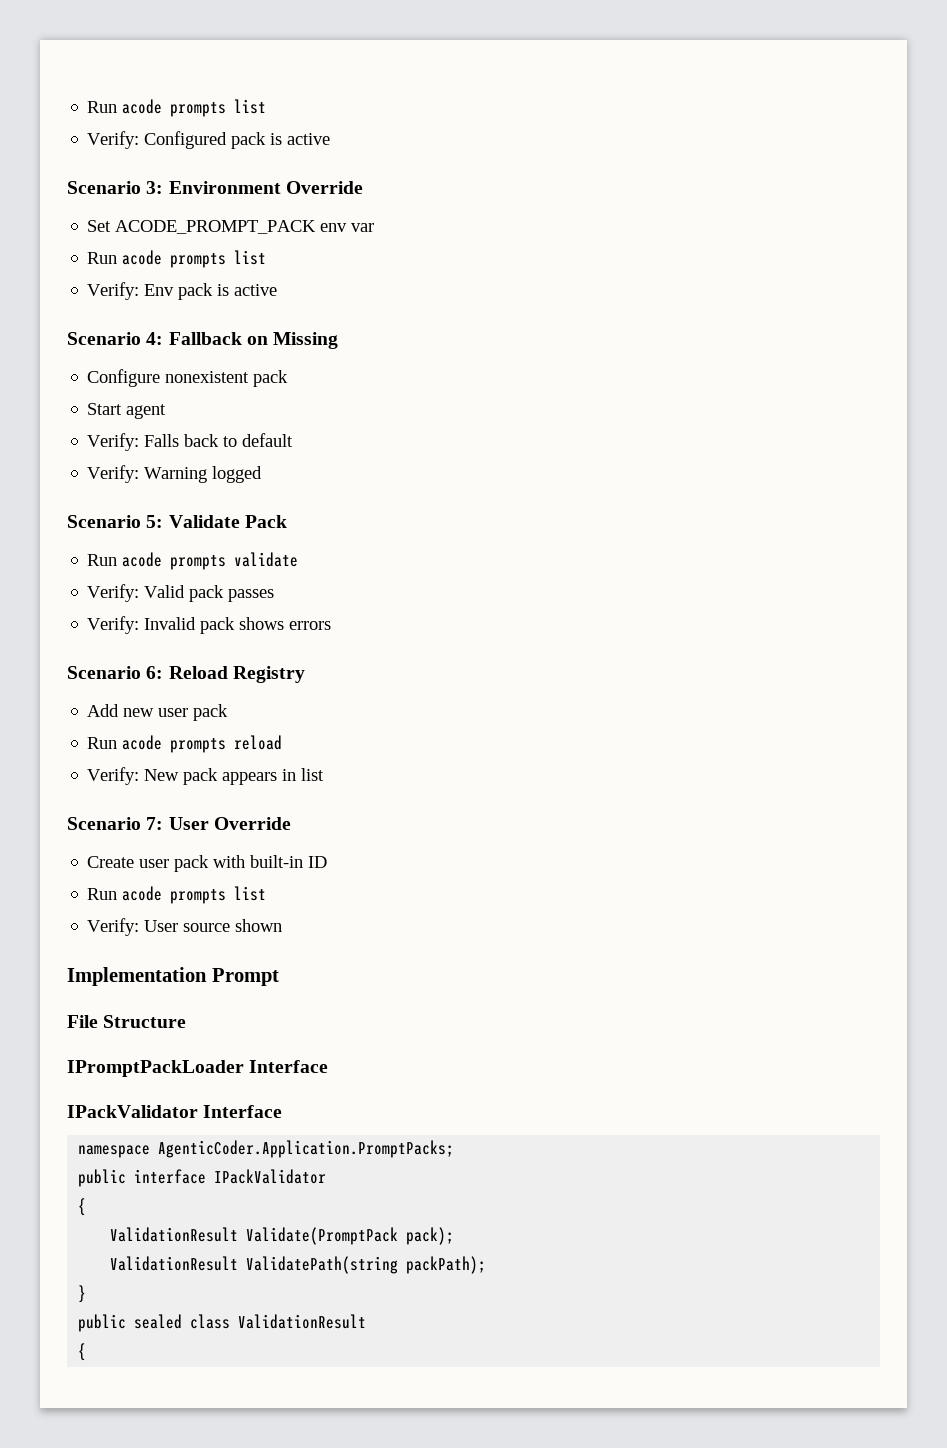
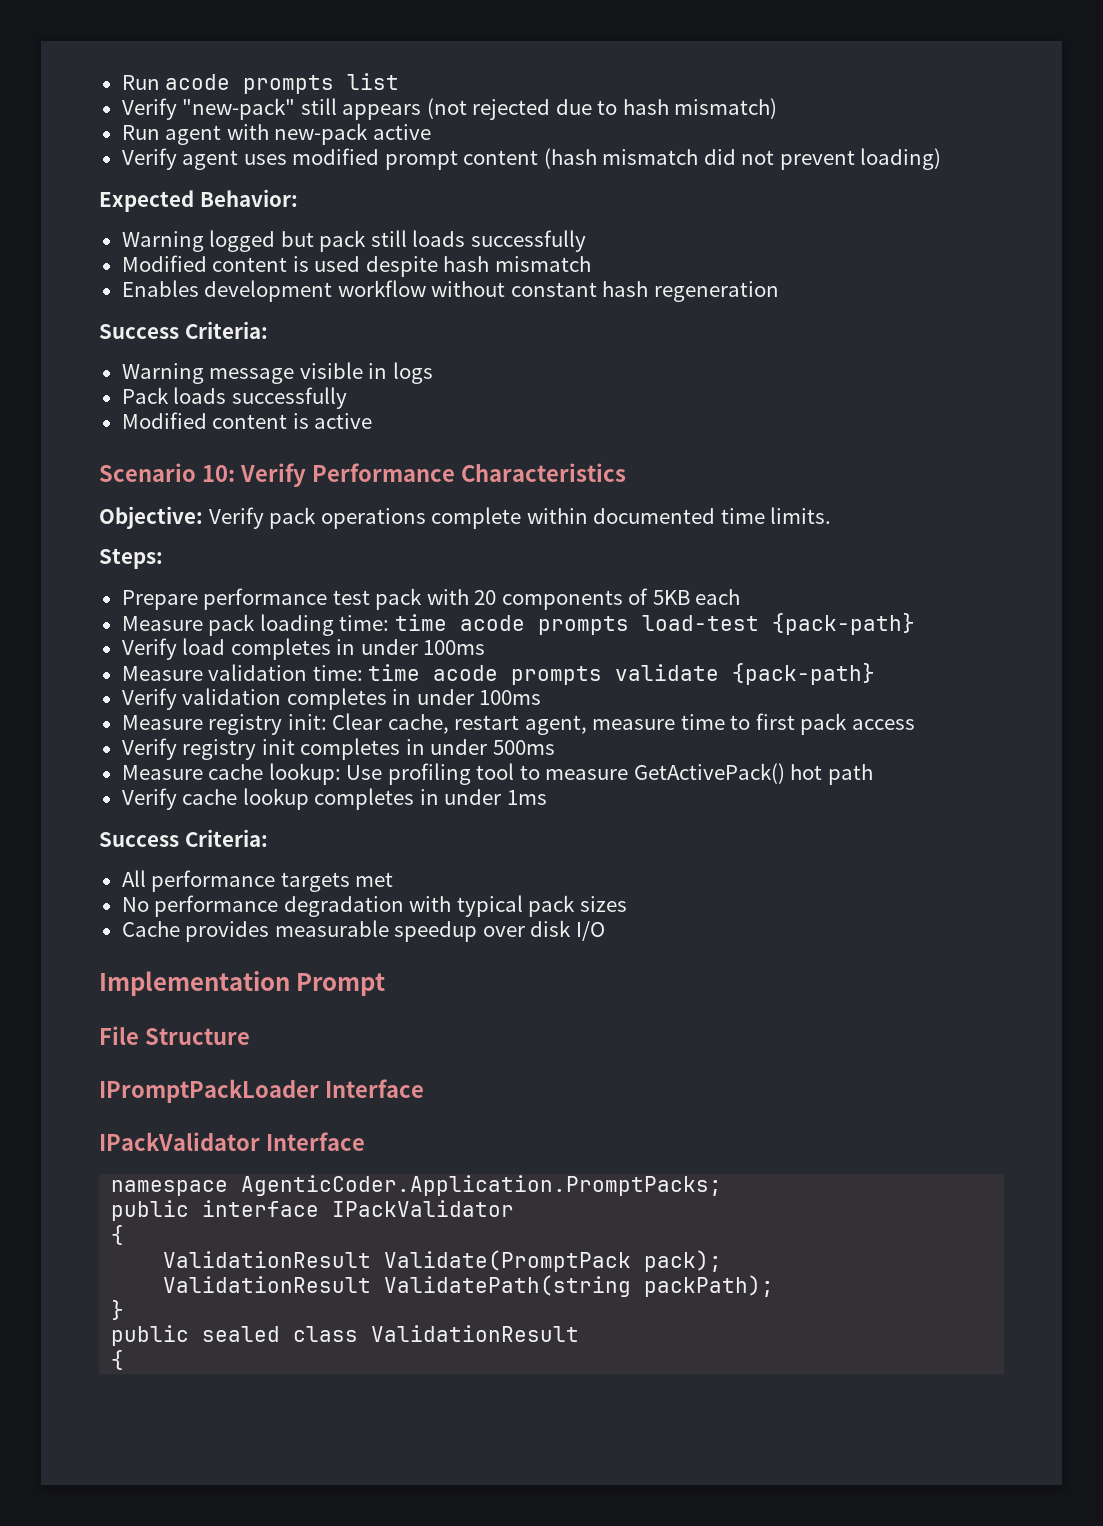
[87,99,267,117] [87,131,331,149] [67,181,363,194] [87,220,375,234] [87,250,267,268] [87,282,278,300] [67,332,339,349] [87,369,289,387] [87,403,167,419] [87,433,294,451] [87,465,263,483] [67,515,287,528] [87,552,299,570] [87,584,275,602] [87,616,332,634] [67,666,305,683] [87,704,229,721] [87,735,283,753] [87,767,325,785] [67,817,291,830] [87,855,328,872] [87,886,267,904] [87,918,283,936] Run acode prompts list // Verify: Configured pack is active // Scenario 3: Environment Override // Set ACODE_PROMPT_PACK env var // Run acode prompts list // Verify: Env pack is active // Scenario 4: Fallback on Missing // Configure nonexistent pack // Start agent // Verify: Falls back to default // Verify: Warning logged // Scenario 5: Validate Pack // Run acode prompts validate // Verify: Valid pack passes // Verify: Invalid pack shows errors // Scenario 6: Reload Registry // Add new user pack // Run acode prompts reload // Verify: New pack appears in list // Scenario 7: User Override // Create user pack with built-in ID // Run acode prompts list // Verify: User source shown -> [121,73,400,94] [121,98,778,120] [121,123,431,145] [121,148,942,170] [99,189,298,212] [121,230,586,252] [121,255,591,277] [121,280,779,302] [99,321,268,339] [121,362,433,384] [121,387,347,409] [121,412,373,429] [99,463,626,487] [99,506,832,529] [99,548,163,569] [121,588,741,610] [121,613,915,636] [121,638,486,660] [121,663,876,685] [121,688,542,710] [121,713,915,735] [121,738,555,760] [121,763,873,785] [121,788,547,810] [99,829,268,847] [121,870,394,892] [121,895,627,917] [121,920,605,942] Run acode prompts list // Verify "new-pack" still appears (not rejected due to hash mismatch) // Run agent with new-pack active // Verify agent uses modified prompt content (hash mismatch did not prevent loading) // Expected Behavior: // Warning logged but pack still loads successfully // Modified content is used despite hash mismatch // Enables development workflow without constant hash regeneration // Success Criteria: // Warning message visible in logs // Pack loads successfully // Modified content is active // Scenario 10: Verify Performance Characteristics // Objective: Verify pack operations complete within documented time limits. // Steps: // Prepare performance test pack with 20 components of 5KB each // Measure pack loading time: time acode prompts load-test {pack-path} // Verify load completes in under 100ms // Measure validation time: time acode prompts validate {pack-path} // Verify validation completes in under 100ms // Measure registry init: Clear cache, restart agent, measure time to first pack access // Verify registry init completes in under 500ms // Measure cache lookup: Use profiling tool to measure GetActivePack() hot path // Verify cache lookup completes in under 1ms // Success Criteria: // All performance targets met // No performance degradation with typical pack sizes // Cache provides measurable speedup over disk I/O

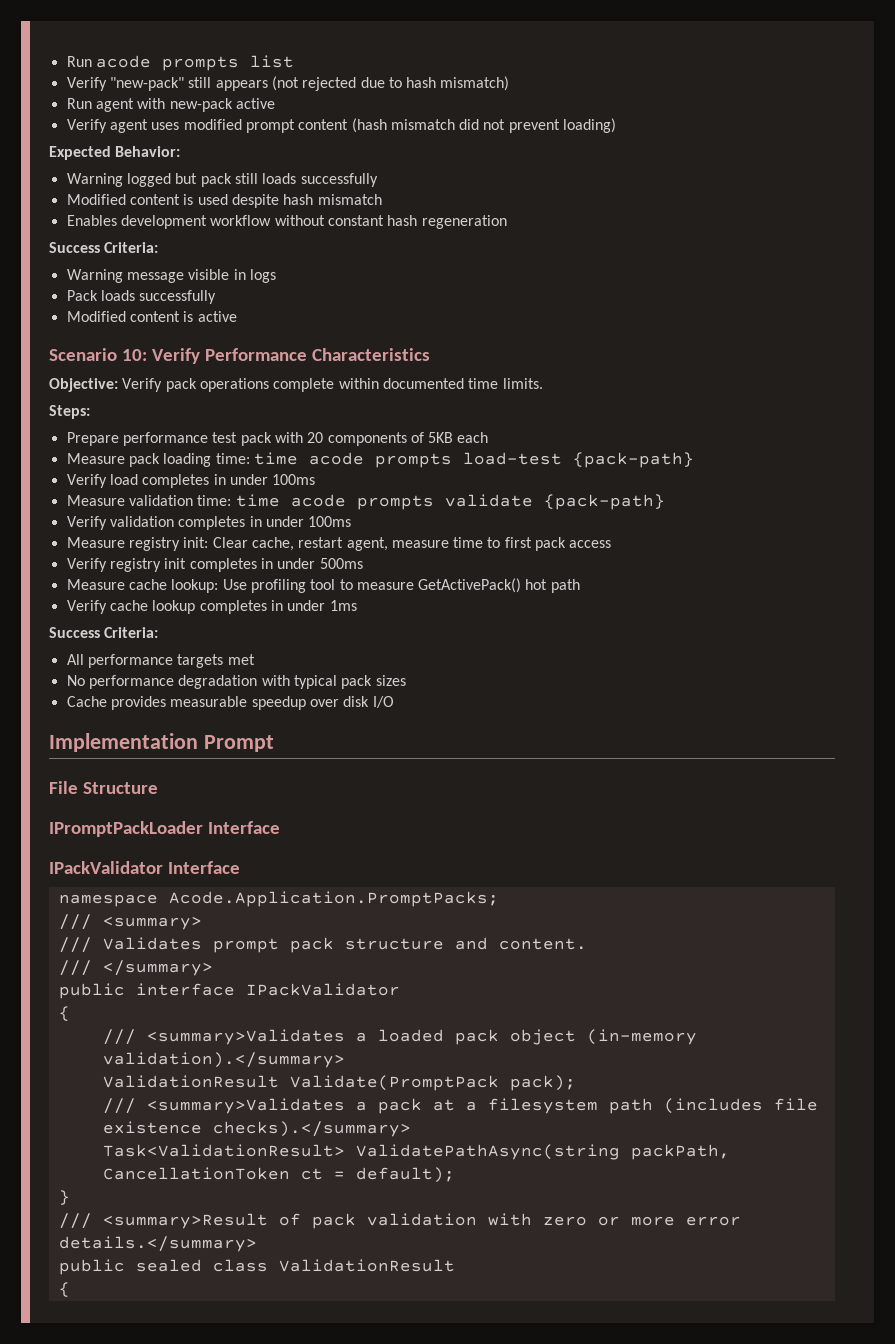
[241,1175,723,1196] [111,1200,515,1221] [111,1225,125,1245] [163,1250,723,1272] [163,1275,775,1297] [111,1300,125,1320] AgenticCoder.Application.PromptPacks; // public interface IPackValidator // { // ValidationResult Validate(PromptPack pack); // ValidationResult ValidatePath(string packPath); // } -> [168,891,499,907] [58,914,202,930] [58,937,587,953] [58,960,213,976] [58,983,400,999] [58,1006,70,1021] [102,1029,697,1045] [102,1052,345,1068] [102,1075,576,1091] [102,1098,818,1114] [102,1121,411,1137] [102,1144,730,1160] [102,1167,455,1183] [58,1190,70,1205] [58,1213,741,1229] [58,1236,257,1252] Acode.Application.PromptPacks; // /// <summary> // /// Validates prompt pack structure and content. // /// </summary> // public interface IPackValidator // { // /// <summary>Validates a loaded pack object (in-memory validation).</summary> // ValidationResult Validate(PromptPack pack); // /// <summary>Validates a pack at a filesystem path (includes file existence checks).</summary> // Task<ValidationResult> ValidatePathAsync(string packPath, CancellationToken ct = default); // } // /// <summary>Result of pack validation with zero or more error details.</summary>

